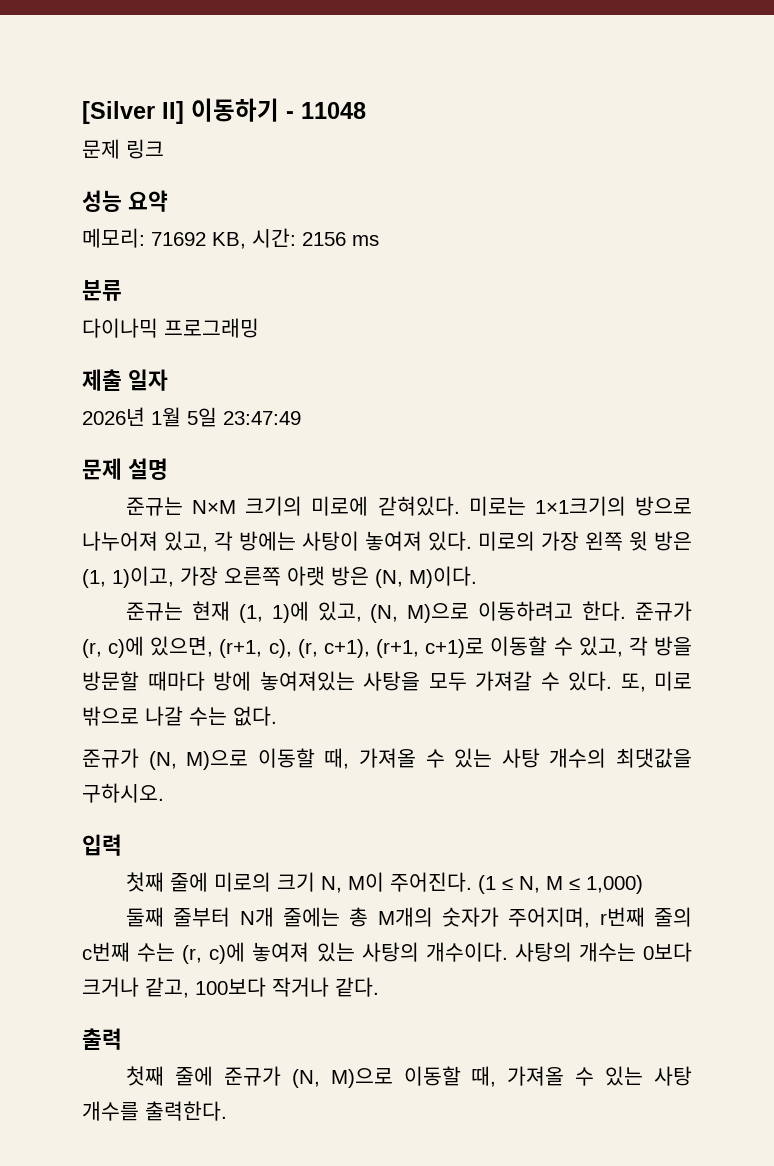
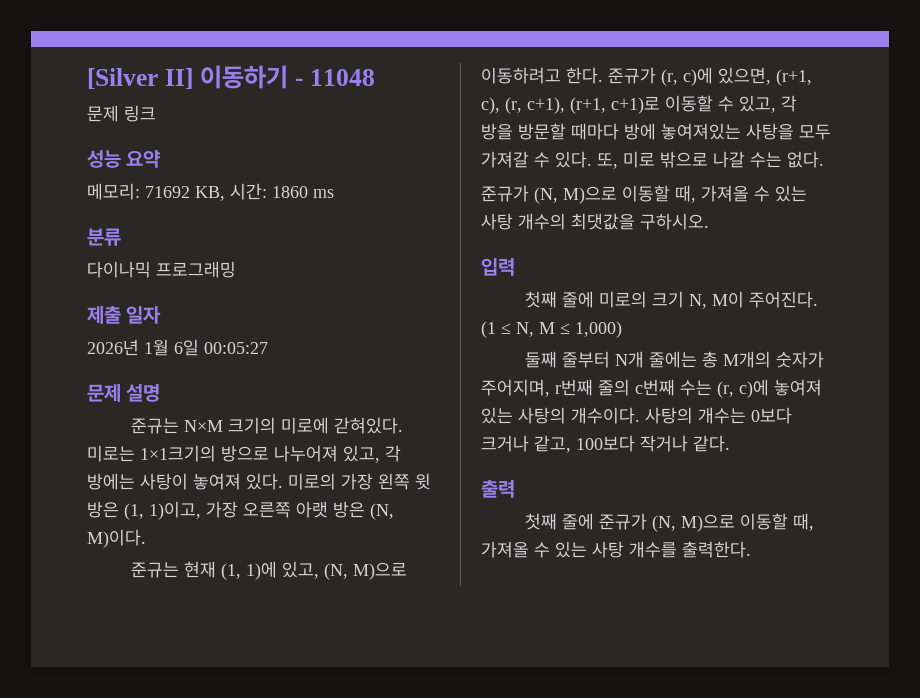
[302,232,346,246] 2156 -> [272,186,308,198] 1860
[187,407,301,427] 5일 23:47:49 -> [174,339,268,356] 6일 00:05:27

